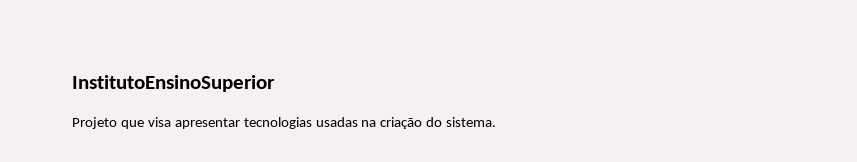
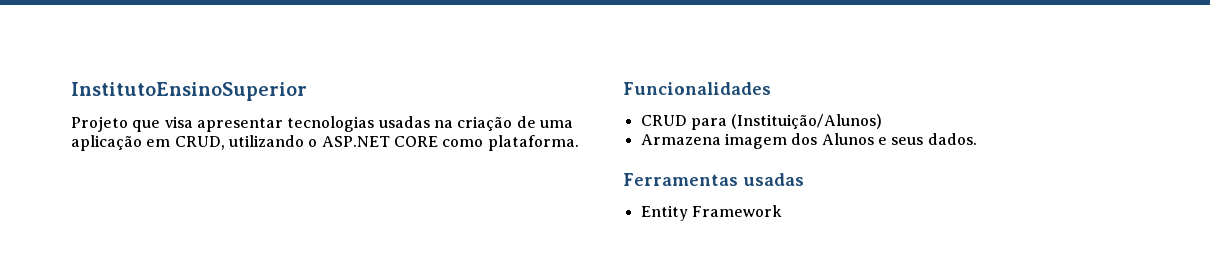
[426,117,497,127] do sistema. -> [516,116,573,128] [71,135,579,151] [623,82,771,95] [640,114,883,130] [640,133,977,149] [623,173,804,186] [640,205,782,221] de uma aplicação em CRUD, utilizando o ASP.NET CORE como plataforma. // Funcionalidades // CRUD para (Instituição/Alunos) // Armazena imagem dos Alunos e seus dados. // Ferramentas usadas // Entity Framework

